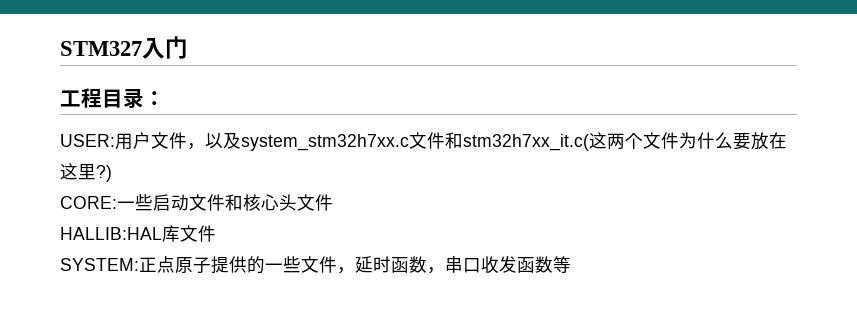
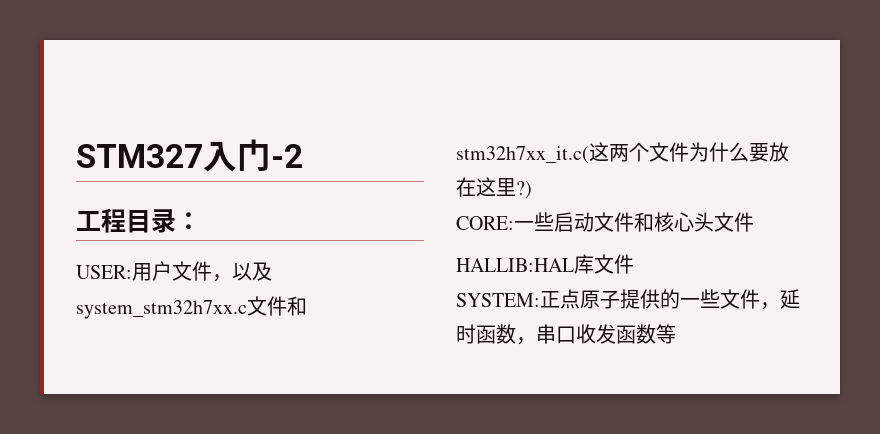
(188, 47) none -> [271,144,303,168] -2

